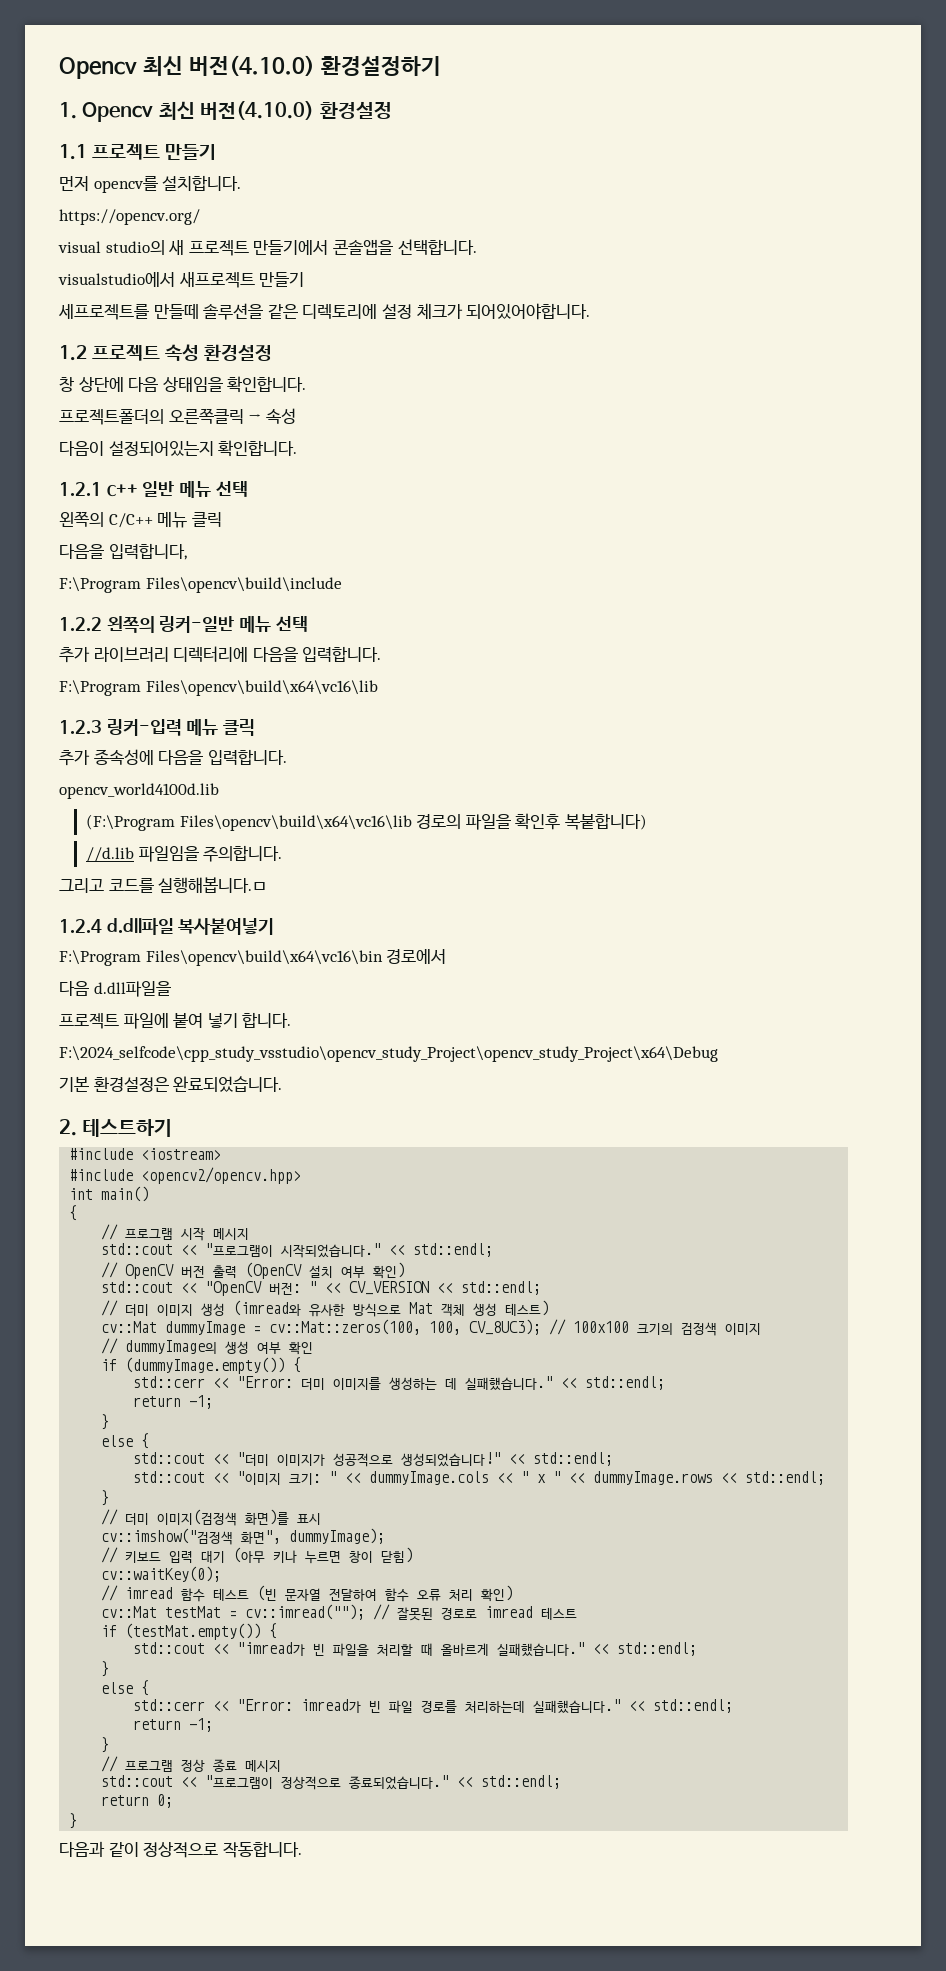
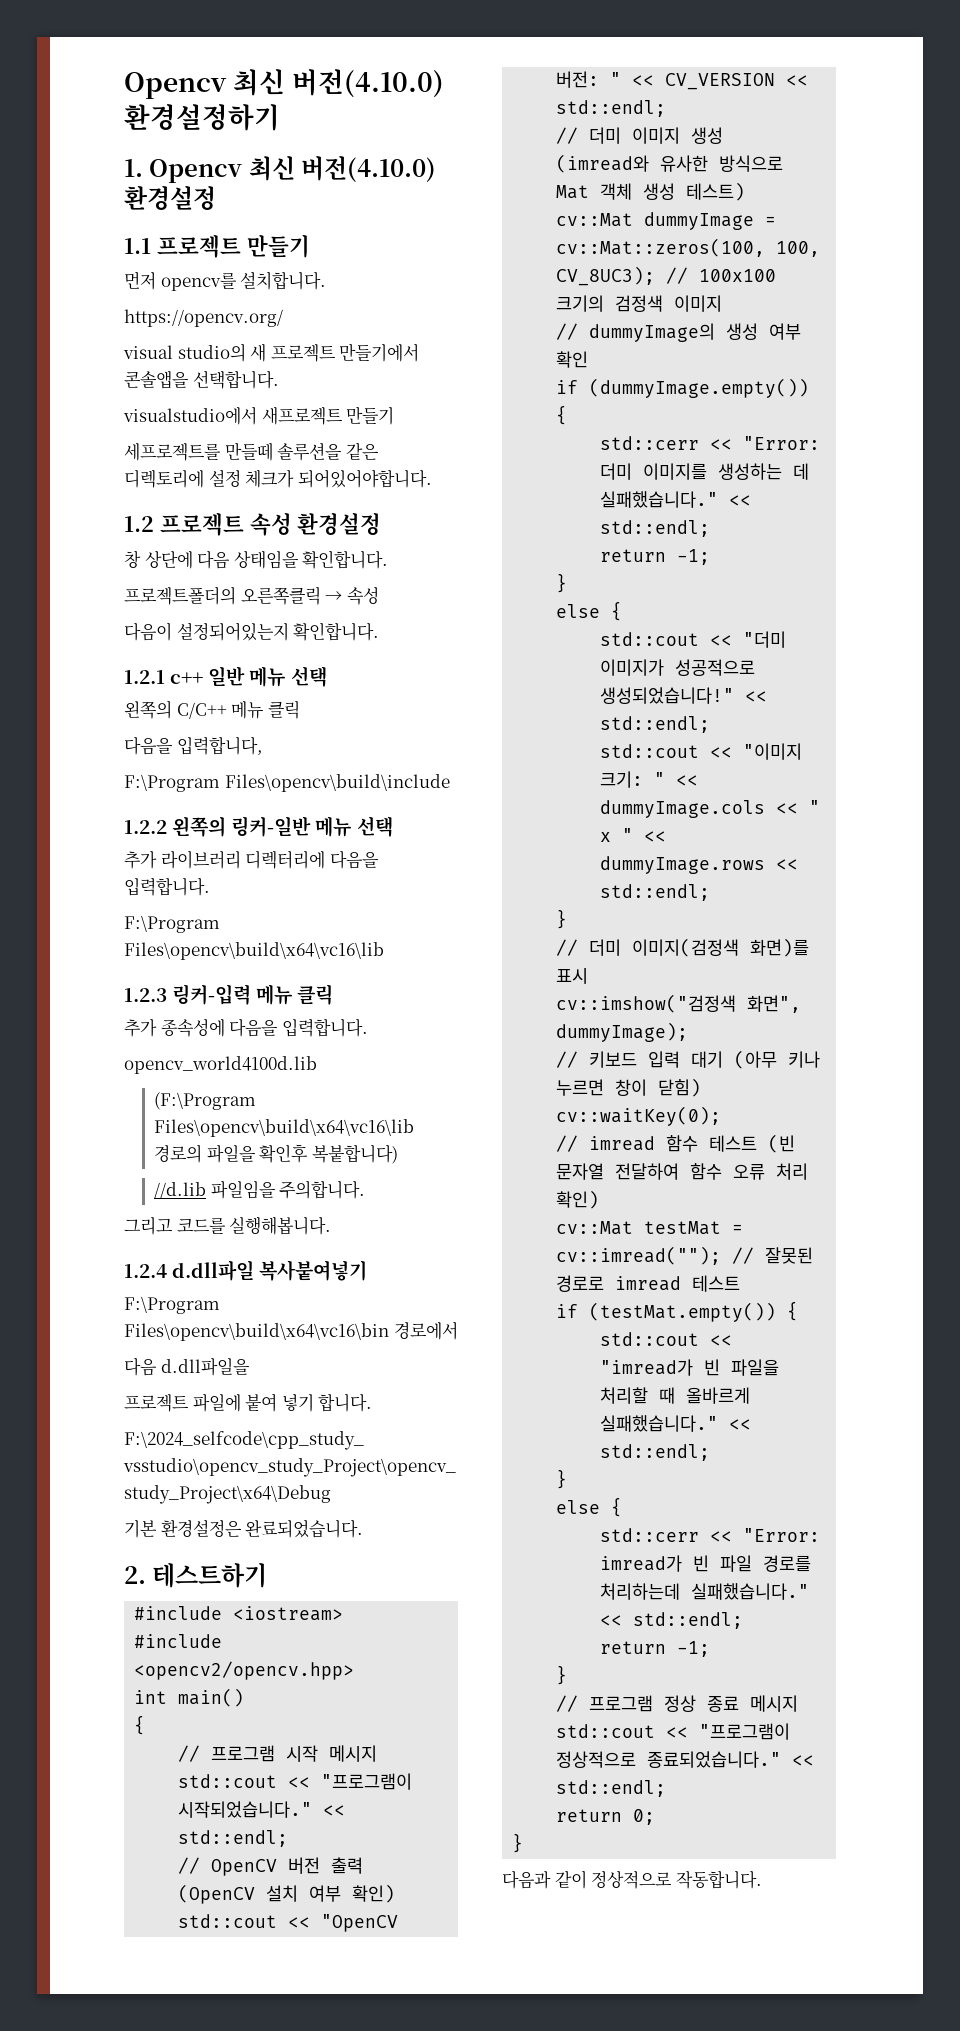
[158,877,268,893] 실행해봅니다.ㅁ -> [229,1216,332,1235] 실행해봅니다.

